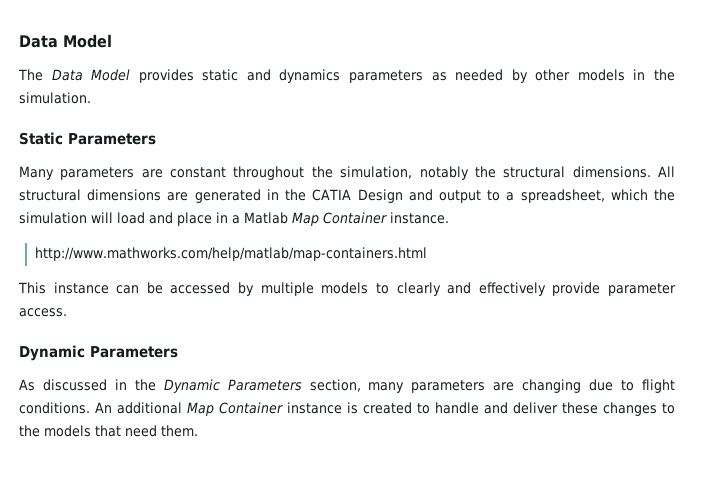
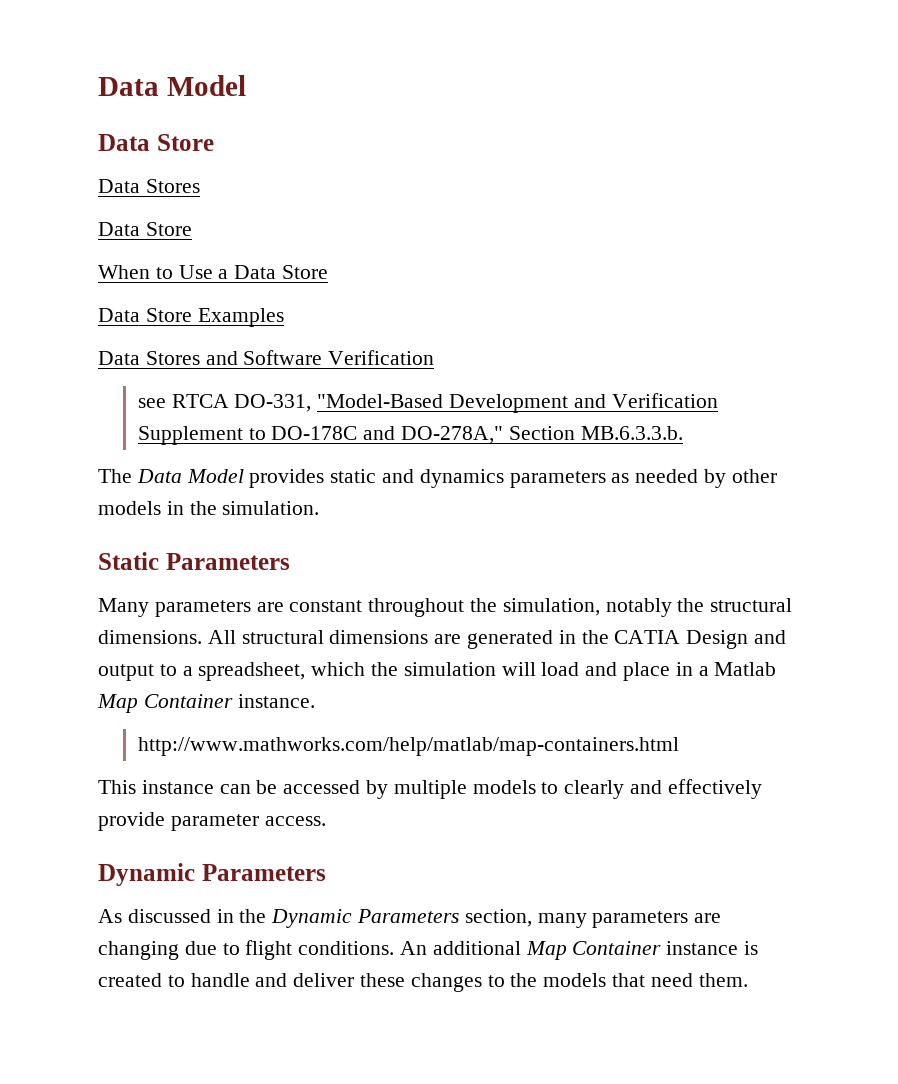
[19,34,112,48] Data Model -> [98,75,246,96] [98,134,214,151] [98,179,200,193] [98,222,192,236] [98,265,329,279] [98,308,284,327] [98,350,435,365] [137,393,718,413] [137,426,683,445] Data Model // Data Store // Data Stores // Data Store // When to Use a Data Store // Data Store Examples // Data Stores and Software Verification // see RTCA DO-331, "Model-Based Development and Verification Supplement to DO-178C and DO-278A," Section MB.6.3.3.b.

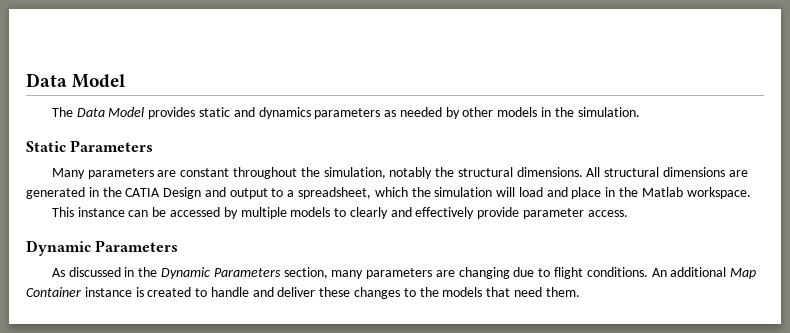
[98,75,246,96] [98,134,214,151] [98,179,200,193] [98,222,192,236] [98,265,329,279] [98,308,284,327] [98,350,435,365] [137,393,718,413] [137,426,683,445] Data Model // Data Store // Data Stores // Data Store // When to Use a Data Store // Data Store Examples // Data Stores and Software Verification // see RTCA DO-331, "Model-Based Development and Verification Supplement to DO-178C and DO-278A," Section MB.6.3.3.b. -> [26,73,126,88] Data Model
[698,662,777,676] [97,694,315,713] [137,737,679,756] a Matlab Map Container instance. // http://www.mathworks.com/help/matlab/map-containers.html -> [619,187,751,199] the Matlab workspace.

